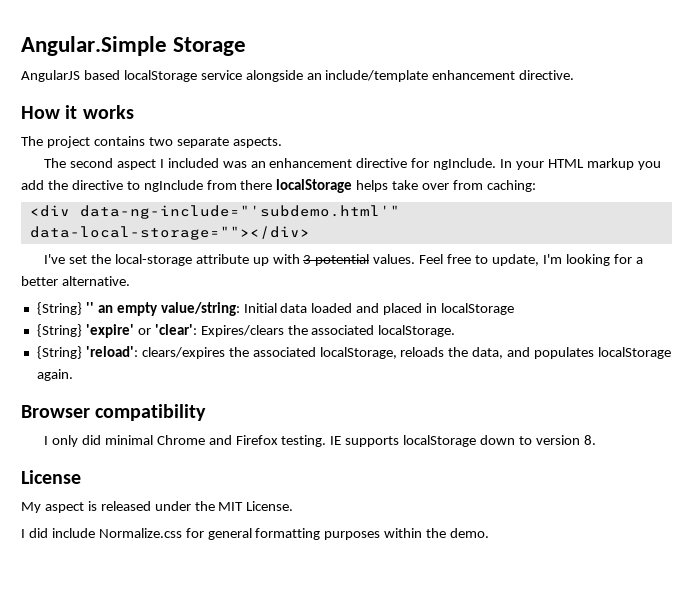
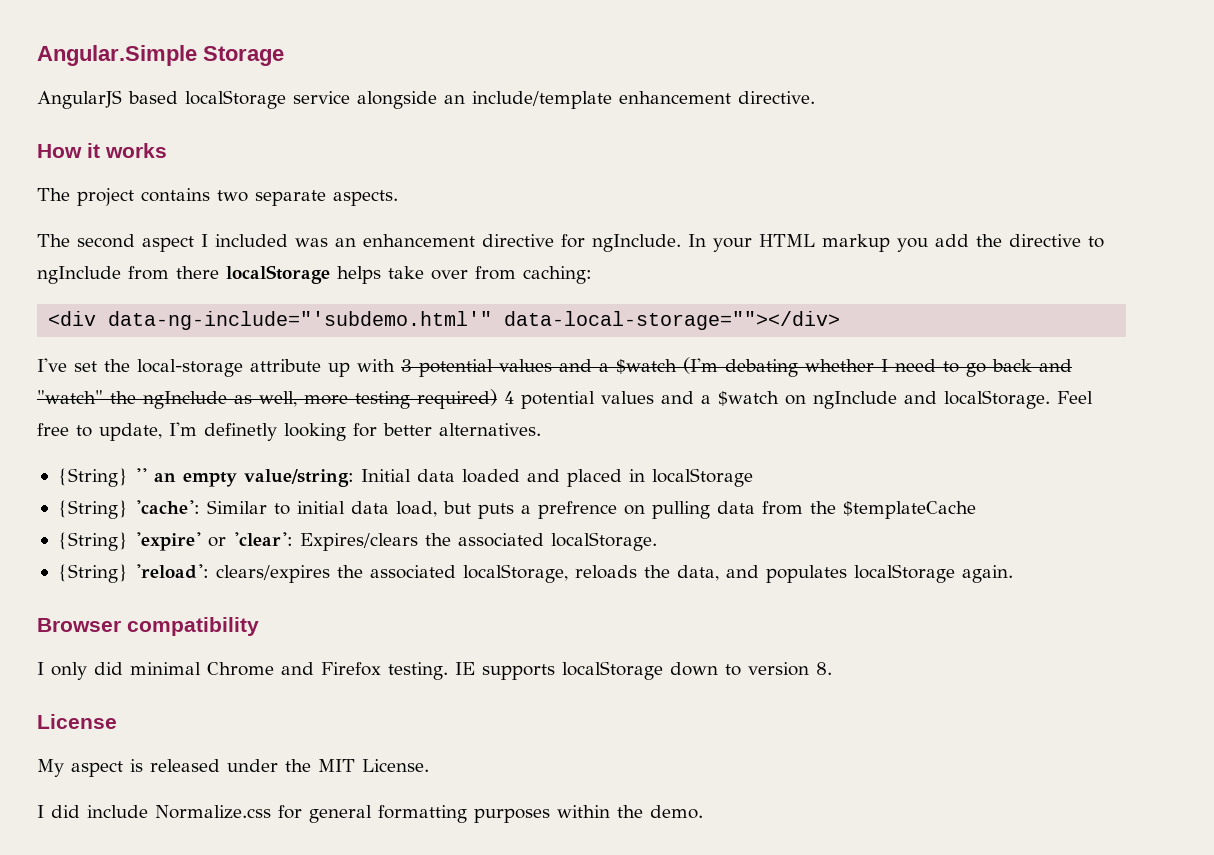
[373,254,416,264] values. -> [499,357,1072,377] [37,389,1050,409] values and a $watch (I'm debating whether I need to go back and "watch" the ngInclude as well, more testing required) 4 potential values and a $watch on ngInclude and localStorage.
(562, 259) none -> [204,423,277,441] definetly
[635,257,643,264] [21,276,130,286] a better alternative. -> [383,423,541,436] better alternatives.
(515, 309) none -> [57,500,976,519] // {String} 'cache': Similar to initial data load, but puts a prefrence on pulling data from the $templateCache

